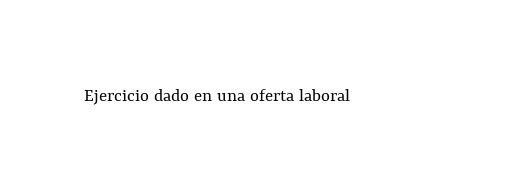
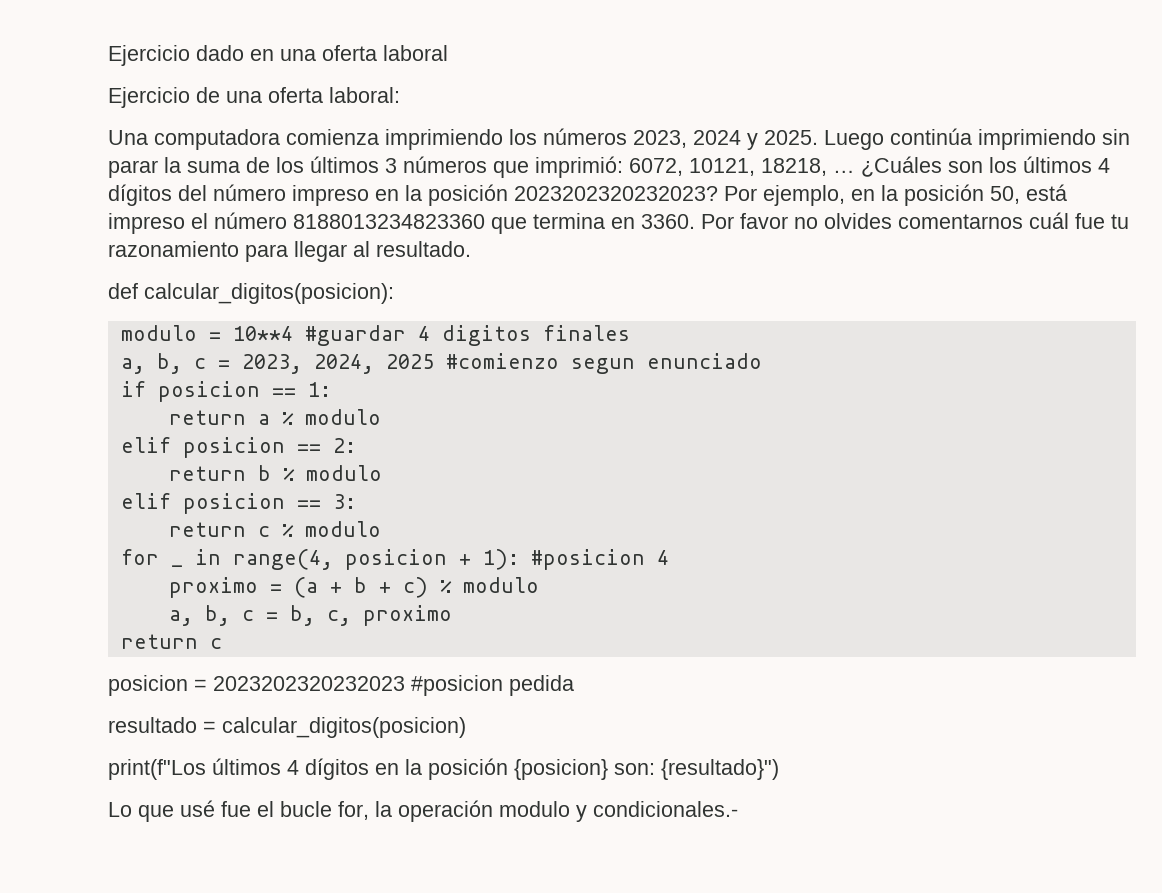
(350, 95) none -> [108,87,400,108] [108,128,1130,150] [108,156,1110,178] [108,184,1067,206] [108,212,1129,234] [108,241,471,262] [108,283,394,304] [120,325,630,346] [120,353,762,374] [120,381,331,402] [168,409,381,425] [120,437,356,458] [168,465,382,481] [120,493,356,514] [168,521,381,537] [120,549,159,565] [170,565,183,567] [194,549,669,570] [168,577,539,598] [168,605,452,626] [120,634,222,649] [108,675,574,696] [108,717,466,738] [108,758,779,780] [108,800,738,822] // Ejercicio de una oferta laboral: // Una computadora comienza imprimiendo los números 2023, 2024 y 2025. Luego continúa imprimiendo sin parar la suma de los últimos 3 números que imprimió: 6072, 10121, 18218, … ¿Cuáles son los últimos 4 dígitos del número impreso en la posición 2023202320232023? Por ejemplo, en la posición 50, está impreso el número 8188013234823360 que termina en 3360. Por favor no olvides comentarnos cuál fue tu razonamiento para llegar al resultado. // def calcular_digitos(posicion): // modulo = 10**4 #guardar 4 digitos finales // a, b, c = 2023, 2024, 2025 #comienzo segun enunciado // if posicion == 1: // return a % modulo // elif posicion == 2: // return b % modulo // elif posicion == 3: // return c % modulo // for _ in range(4, posicion + 1): #posicion 4 // proximo = (a + b + c) % modulo // a, b, c = b, c, proximo // return c // posicion = 2023202320232023 #posicion pedida // resultado = calcular_digitos(posicion) // print(f"Los últimos 4 dígitos en la posición {posicion} son: {resultado}") // Lo que usé fue el bucle for, la operación modulo y condicionales.-

